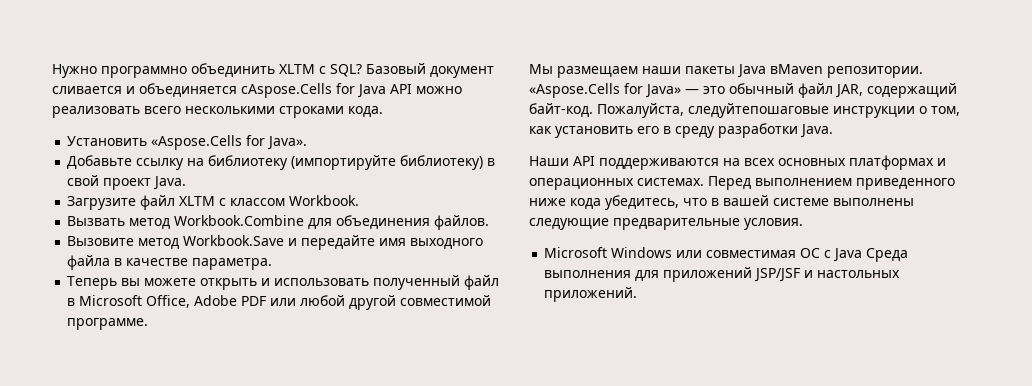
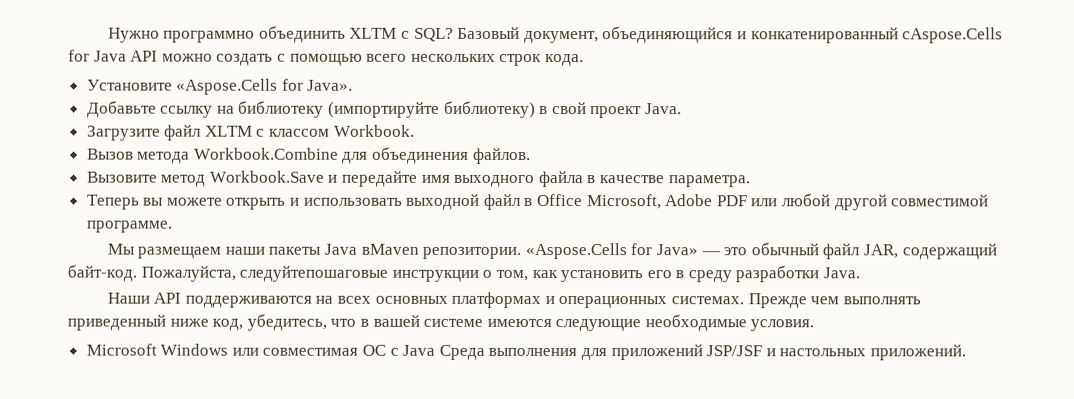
[430,66,494,78] [52,83,237,97] документ сливается и объединяется -> [523,26,899,44] документ, объединяющийся и конкатенированный
[52,106,344,118] реализовать всего несколькими строками -> [216,53,543,67] создать с помощью всего нескольких строк
[67,136,148,146] Установить -> [86,79,173,91] Установите
[67,216,171,229] Вызвать метод -> [86,148,191,164] Вызов метода
[373,275,461,290] полученный -> [405,193,481,210] выходной
[79,295,191,308] Microsoft Office, -> [536,194,662,210] Office Microsoft,
[708,176,955,190] [529,198,601,209] Перед выполнением приведенного ниже кода -> [747,293,921,309] [67,314,244,331] Прежде чем выполнять приведенный ниже код,
[833,198,914,206] [529,218,740,230] выполнены следующие предварительные -> [486,314,747,332] имеются следующие необходимые

